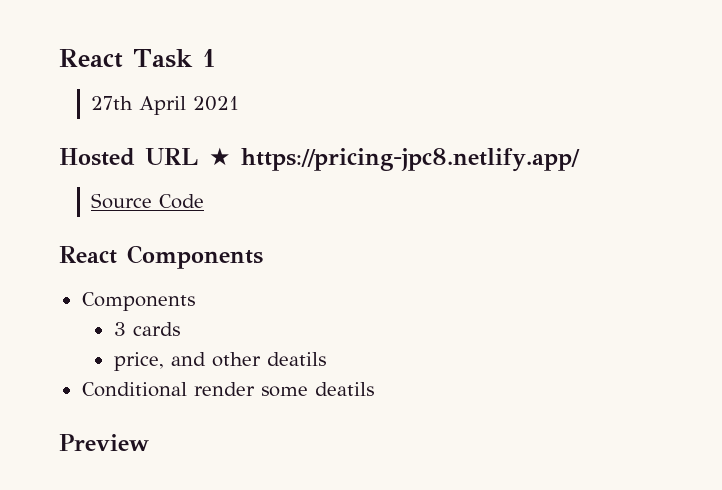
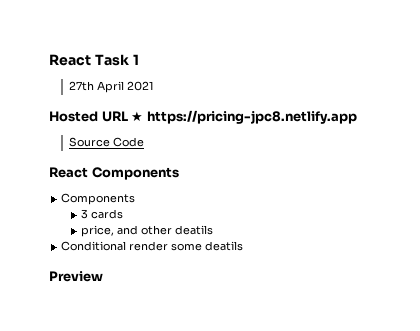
[241,148,580,172] https://pricing-jpc8.netlify.app/ -> [146,110,357,124] https://pricing-jpc8.netlify.app

